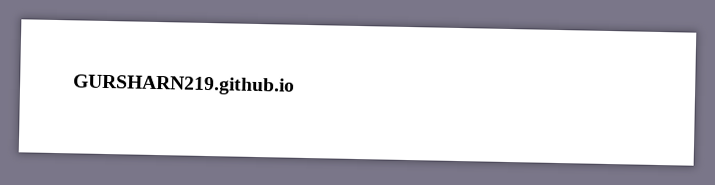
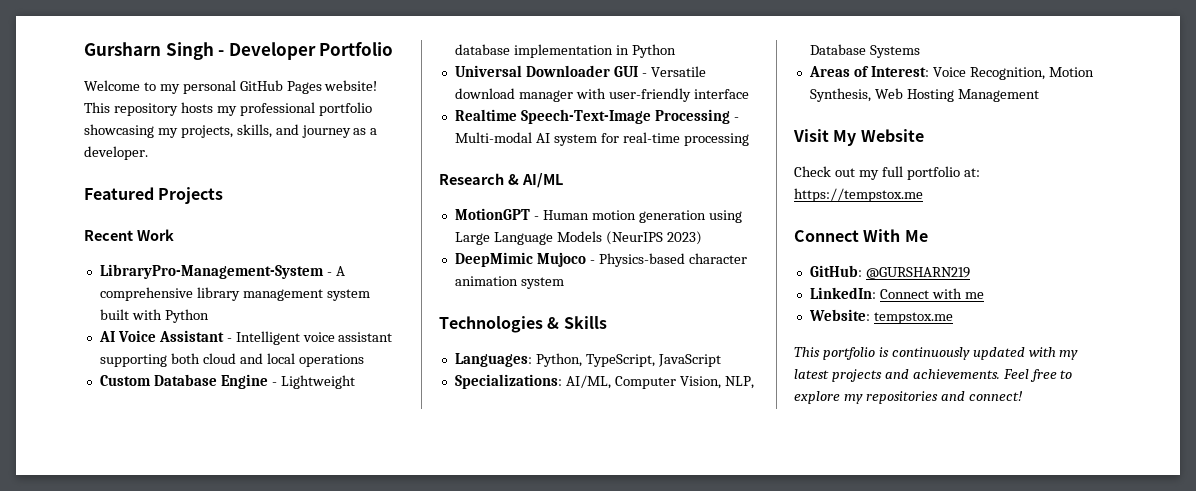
[72,74,295,96] GURSHARN219.github.io -> [84,42,394,60] [84,80,378,94] [84,102,372,116] [84,124,378,138] [84,146,148,160] [84,187,224,204] [84,229,174,241] [99,264,345,279] [99,287,370,301] [99,309,209,323] [98,330,393,345] [99,353,364,367] [99,374,355,389] [454,44,676,58] [454,65,706,77] [454,88,749,102] [454,109,739,124] [454,132,749,146] [439,173,563,188] [454,208,742,223] [454,231,702,245] [454,252,747,267] [454,276,564,289] [439,316,607,333] [454,353,721,367] [454,374,754,389] [809,44,920,58] [808,66,1094,80] [809,88,1039,102] [793,129,924,146] [794,166,980,180] [794,188,923,202] [794,229,928,242] [809,265,970,279] [809,287,984,299] [808,309,953,324] [794,347,1079,360] [794,369,1073,382] [794,391,1023,404] Gursharn Singh - Developer Portfolio // Welcome to my personal GitHub Pages website! This repository hosts my professional portfolio showcasing my projects, skills, and journey as a developer. // Featured Projects // Recent Work // LibraryPro-Management-System - A comprehensive library management system built with Python // AI Voice Assistant - Intelligent voice assistant supporting both cloud and local operations // Custom Database Engine - Lightweight database implementation in Python // Universal Downloader GUI - Versatile download manager with user-friendly interface // Realtime Speech-Text-Image Processing - Multi-modal AI system for real-time processing // Research & AI/ML // MotionGPT - Human motion generation using Large Language Models (NeurIPS 2023) // DeepMimic Mujoco - Physics-based character animation system // Technologies & Skills // Languages: Python, TypeScript, JavaScript // Specializations: AI/ML, Computer Vision, NLP, Database Systems // Areas of Interest: Voice Recognition, Motion Synthesis, Web Hosting Management // Visit My Website // Check out my full portfolio at: https://tempstox.me // Connect With Me // GitHub: @GURSHARN219 // LinkedIn: Connect with me // Website: tempstox.me // This portfolio is continuously updated with my latest projects and achievements. Feel free to explore my repositories and connect!

